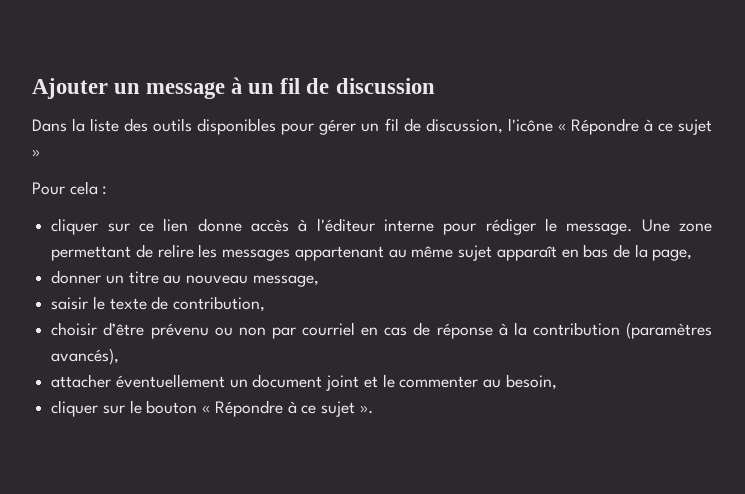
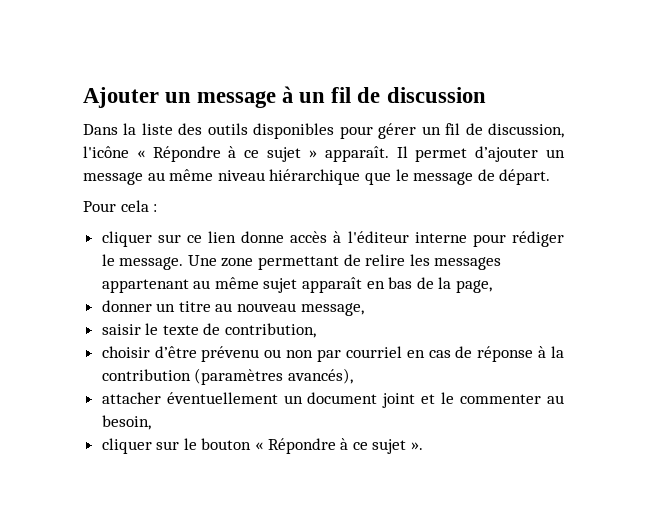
(40, 153) none -> [324,146,565,162] [83,169,551,185] apparaît. Il permet d’ajouter un message au même niveau hiérarchique que le message de départ.

